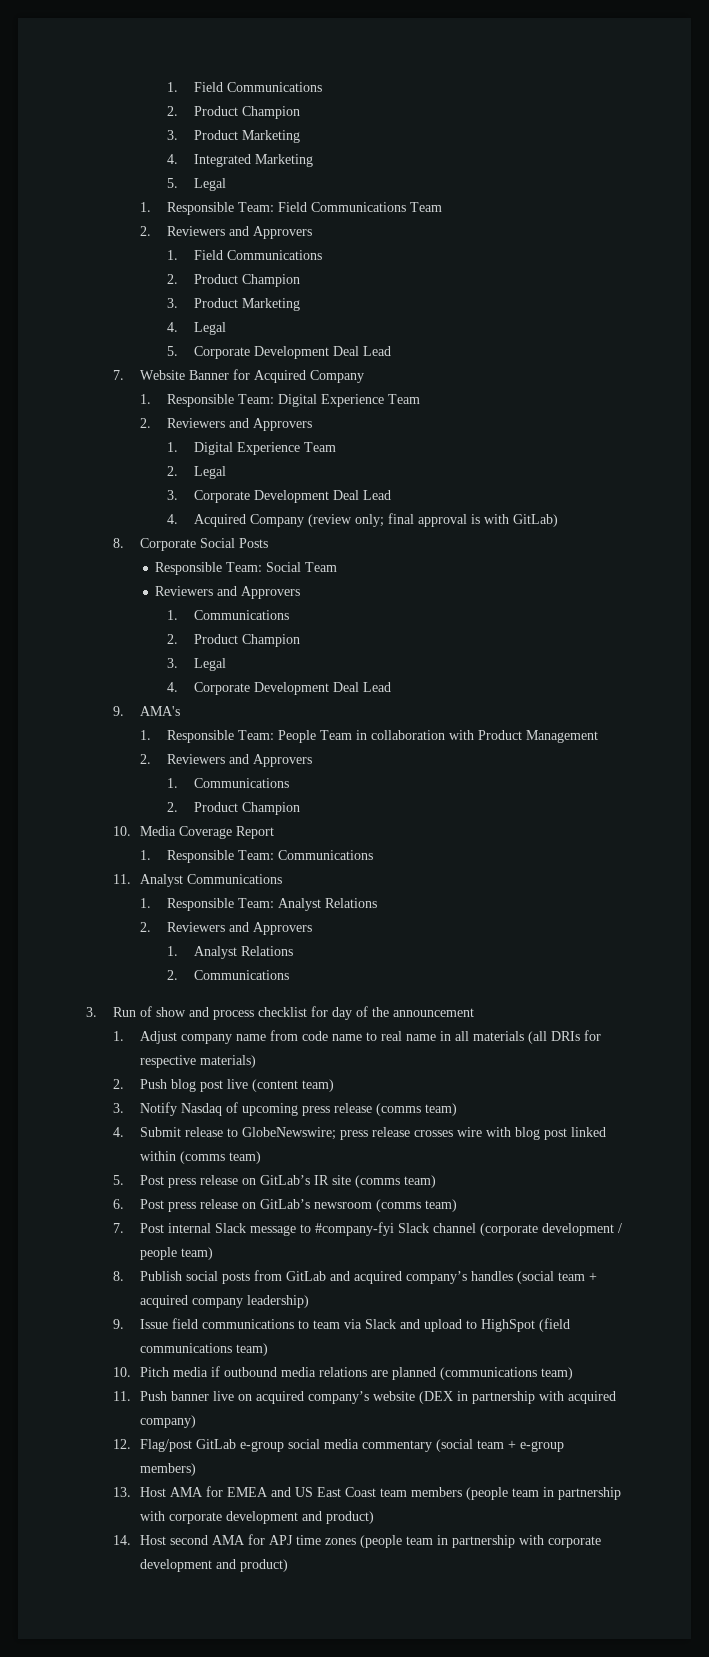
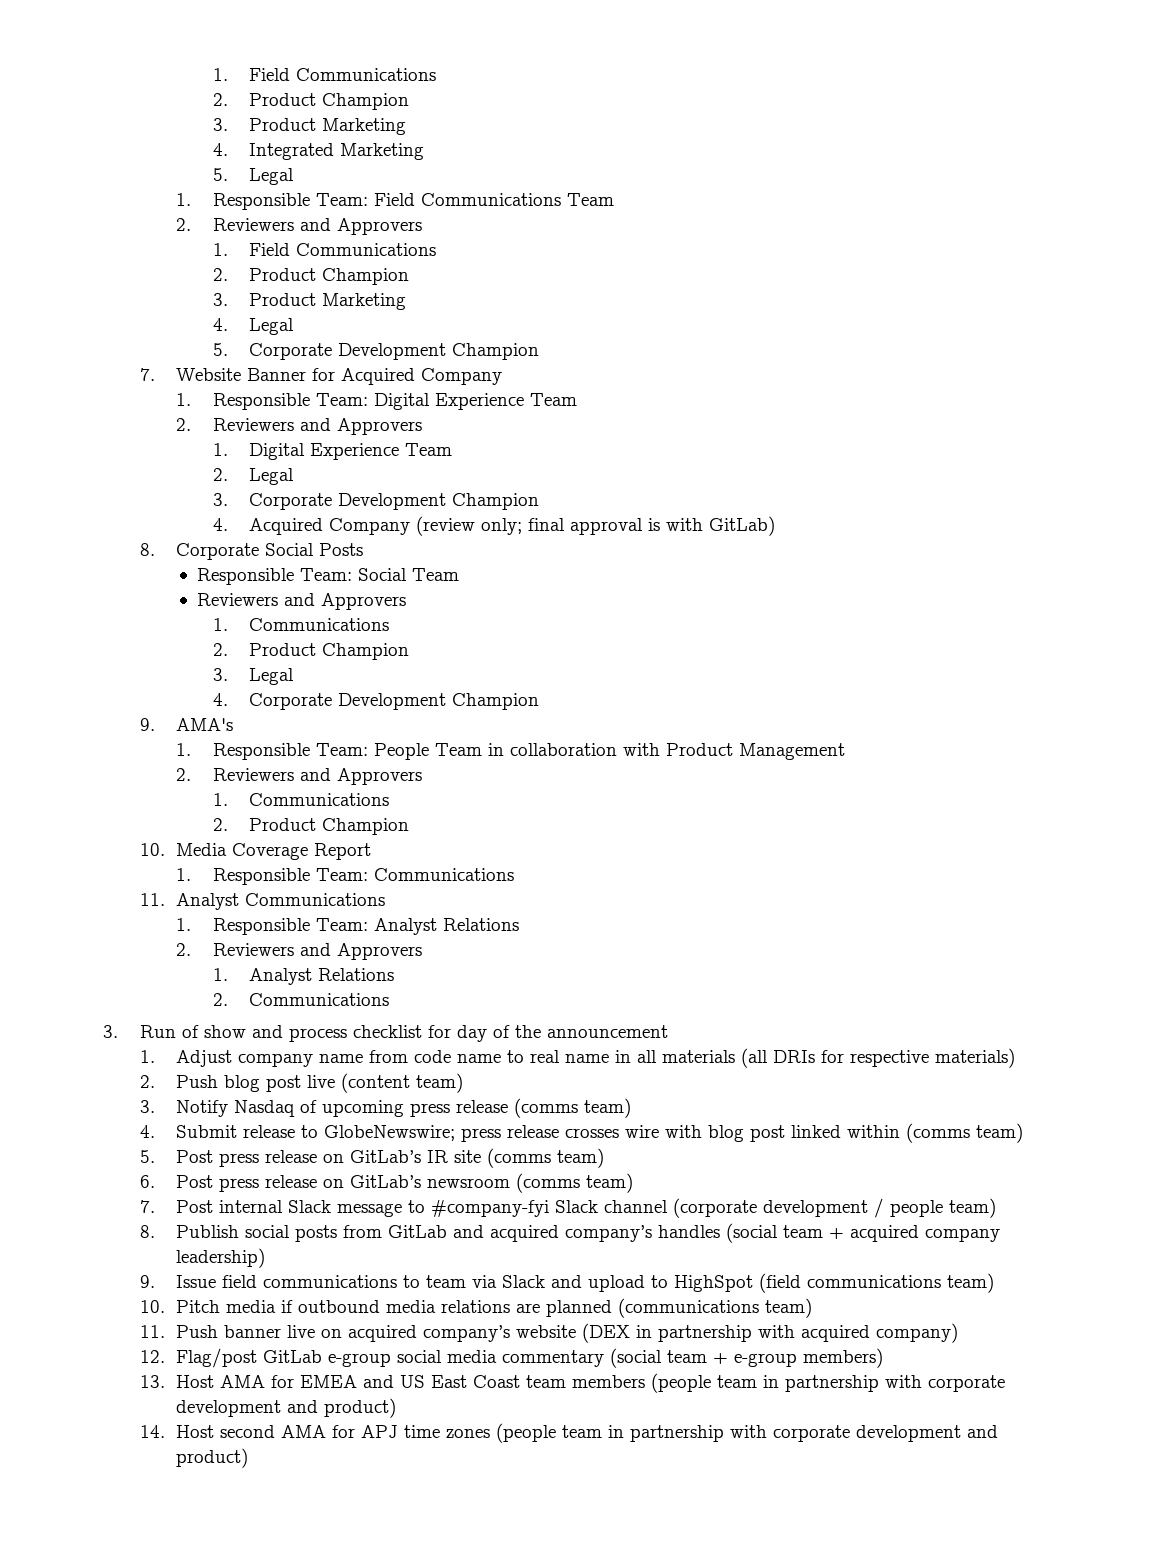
[332,346,391,356] Deal Lead -> [452,343,540,360] Champion
[332,490,391,500] Deal Lead -> [452,493,540,510] Champion
[332,682,391,692] Deal Lead -> [452,693,540,710] Champion

